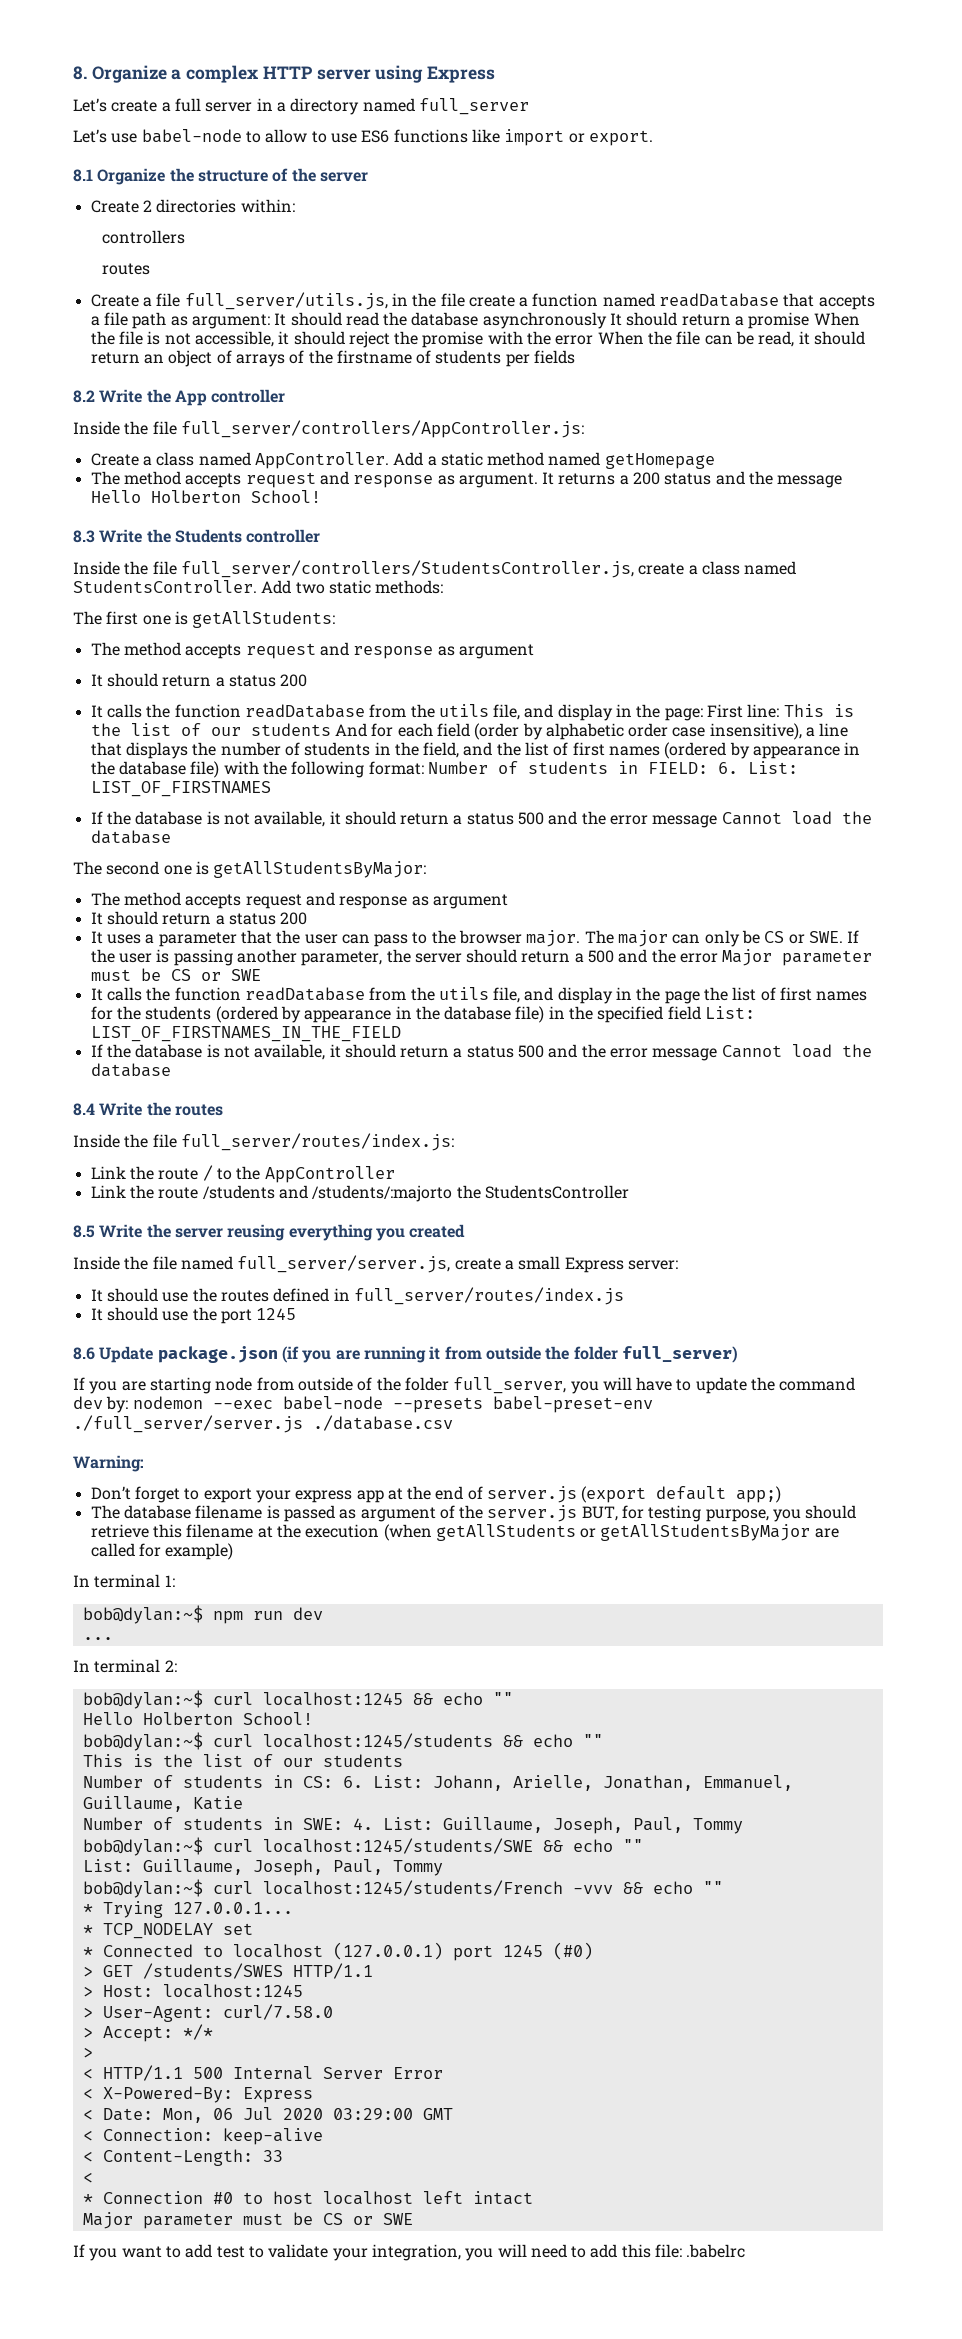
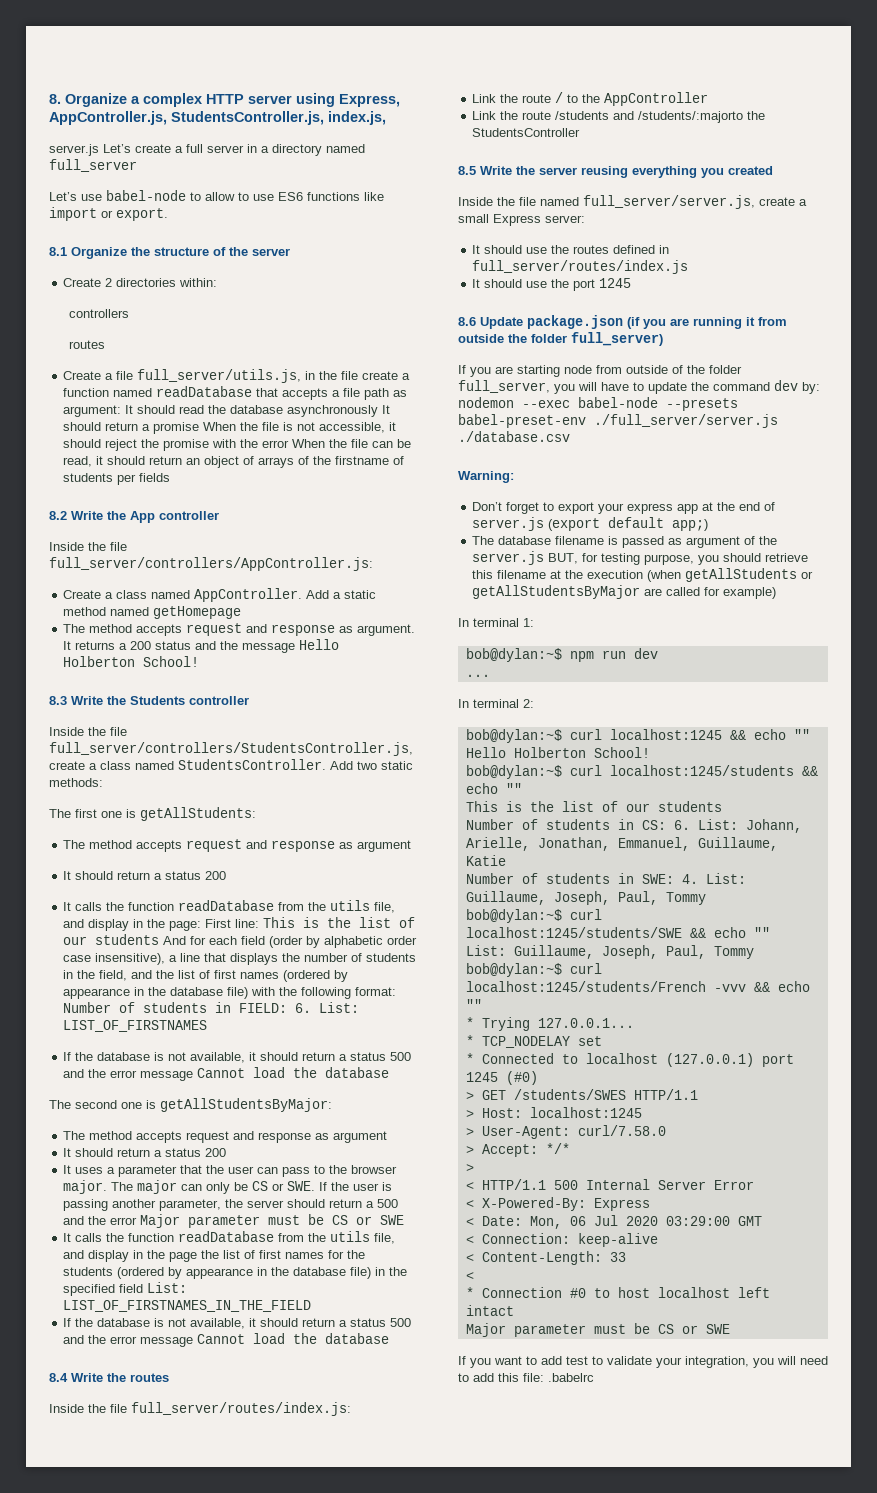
[427,66,496,83] Express // -> [339,94,400,107] [49,111,386,125] [49,144,99,156] Express, AppController.js, StudentsController.js, index.js, // server.js

